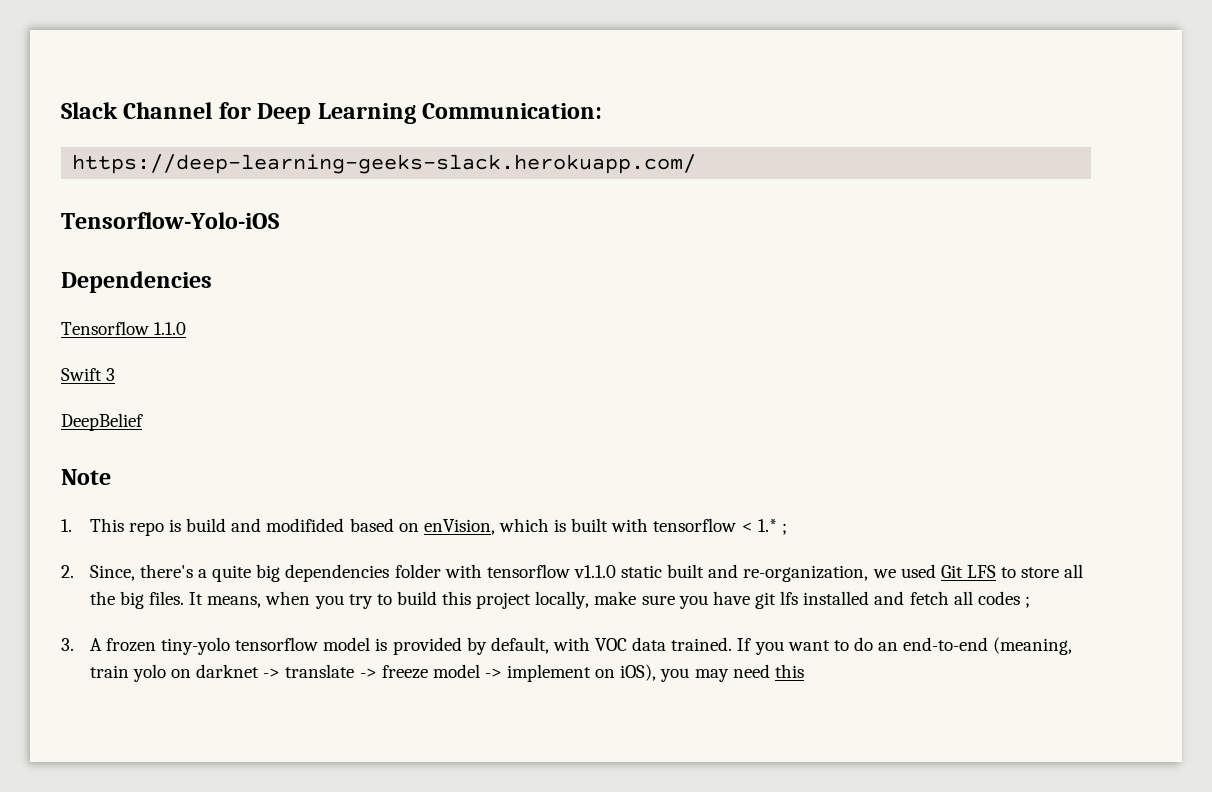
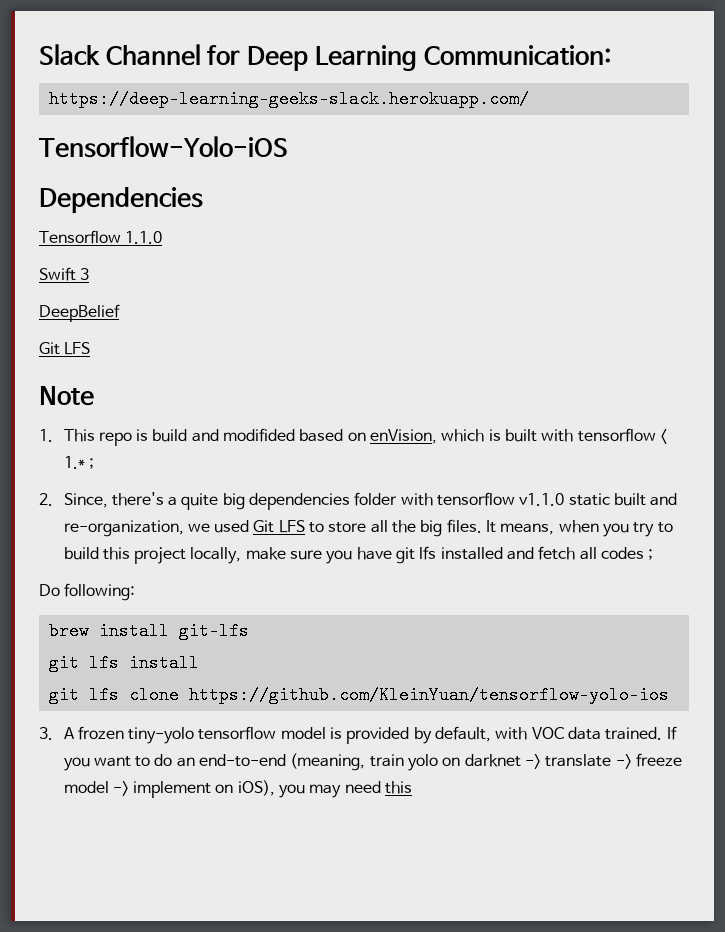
(143, 422) none -> [39,342,91,355] // Git LFS
(1030, 602) none -> [39,583,136,601] [48,622,249,640] [48,654,199,672] [48,686,669,704] // Do following: // brew install git-lfs // git lfs install // git lfs clone https://github.com/KleinYuan/tensorflow-yolo-ios

